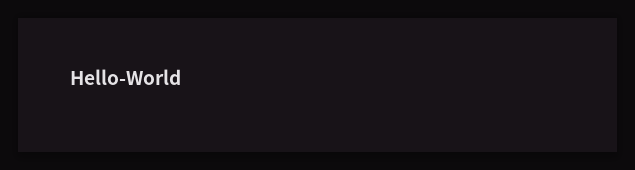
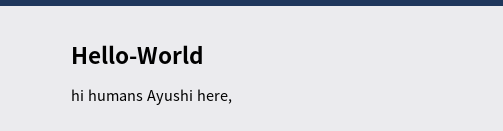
(181, 77) none -> [71,89,232,105] // hi humans Ayushi here,

